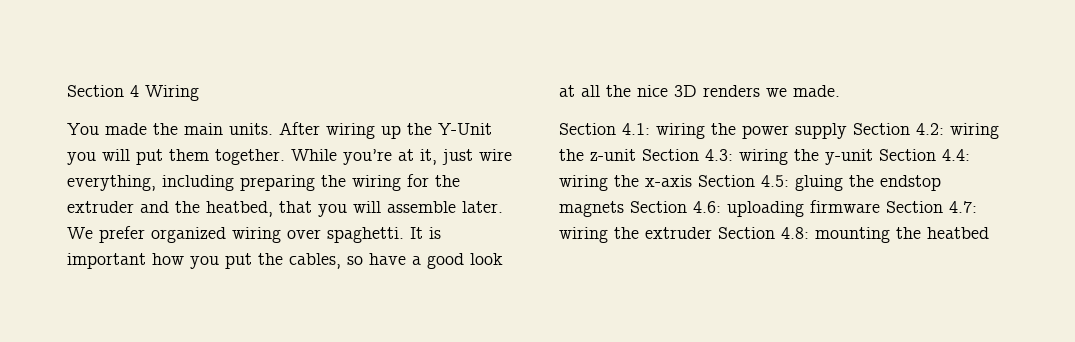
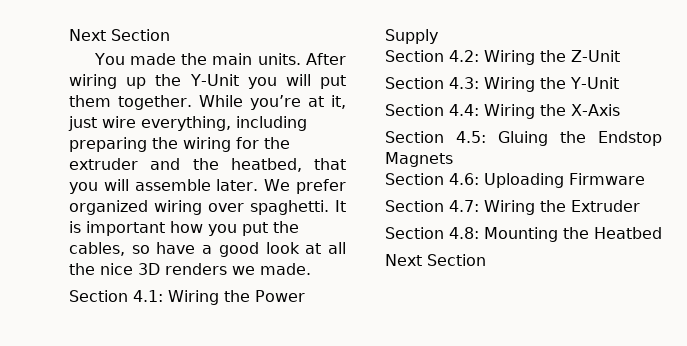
[67,85,199,101] Section 4 Wiring -> [69,29,170,41] Next Section
[656,123,999,139] [559,149,970,165] [559,175,941,191] [559,200,977,217] [559,227,989,243] wiring the power supply Section 4.2: wiring the z-unit Section 4.3: wiring the y-unit Section 4.4: wiring the x-axis Section 4.5: gluing the endstop magnets Section 4.6: uploading firmware Section 4.7: wiring the extruder Section 4.8: mounting the heatbed -> [168,290,305,305] [385,29,438,44] [385,50,620,65] [385,77,619,92] [385,104,620,119] [385,131,662,146] [385,152,453,167] [385,173,645,188] [385,200,640,215] [385,227,662,242] [385,254,486,266] Wiring the Power Supply // Section 4.2: Wiring the Z-Unit // Section 4.3: Wiring the Y-Unit // Section 4.4: Wiring the X-Axis // Section 4.5: Gluing the Endstop Magnets // Section 4.6: Uploading Firmware // Section 4.7: Wiring the Extruder // Section 4.8: Mounting the Heatbed // Next Section

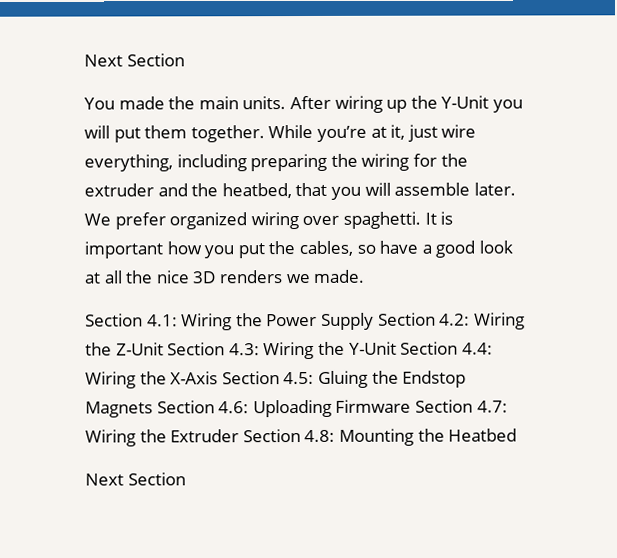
(438, 36) // -> (374, 321) none
(620, 56) // -> (164, 349) none
(619, 83) // -> (397, 348) none
(620, 110) // -> (219, 378) none
(453, 159) // -> (153, 409) none
(645, 179) // -> (412, 406) none
(640, 206) // -> (240, 436) none

